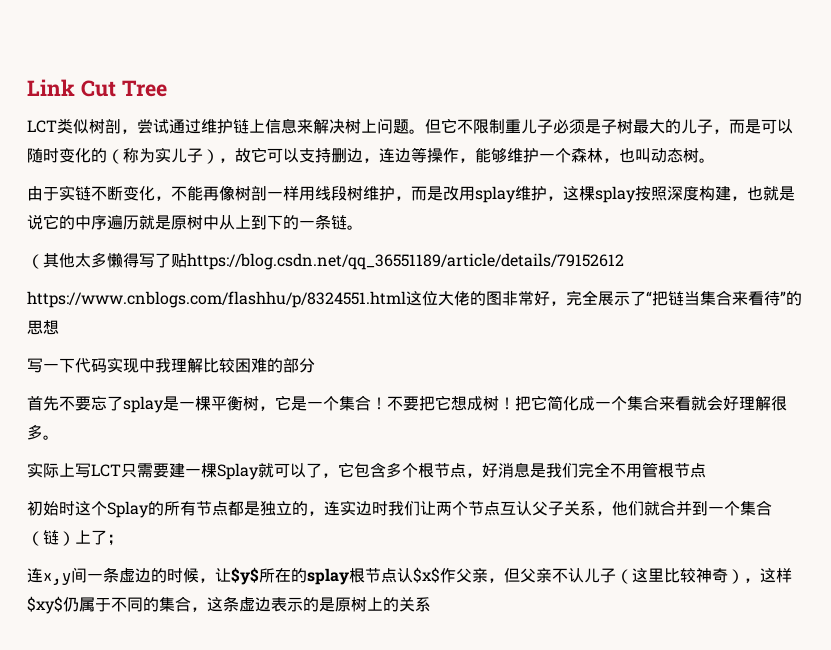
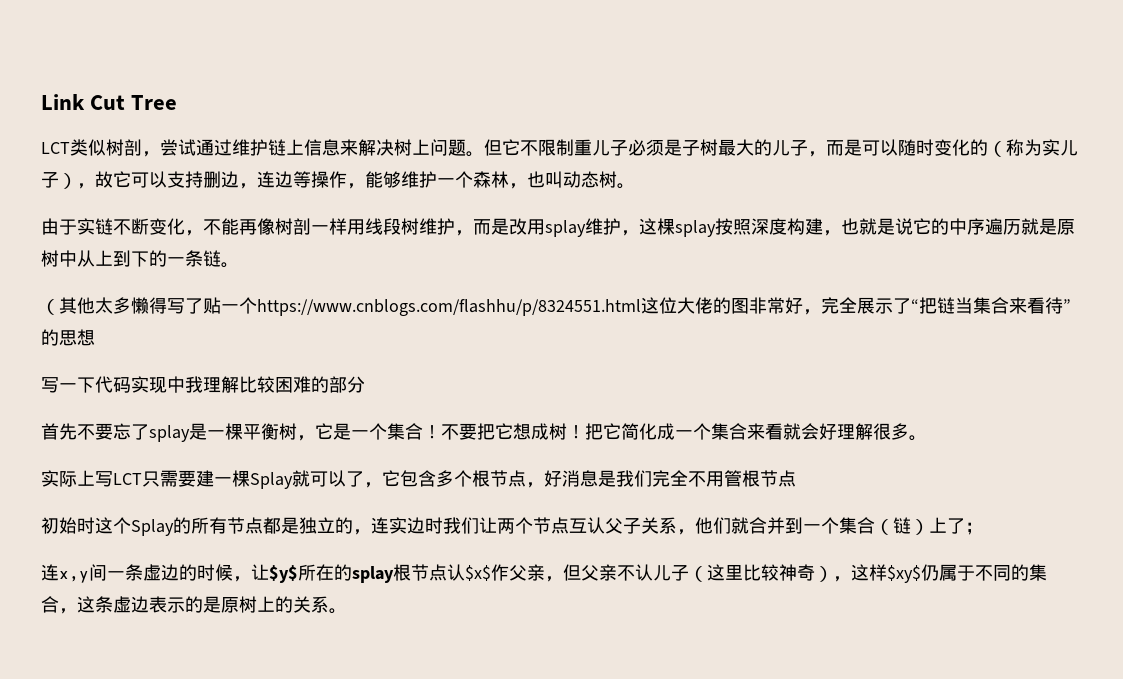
[187,253,624,270] https://blog.csdn.net/qq_36551189/article/details/79152612 // -> [221,297,257,314] 一个
(431, 604) none -> [329,608,347,614] 。

